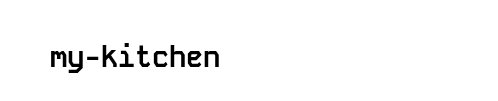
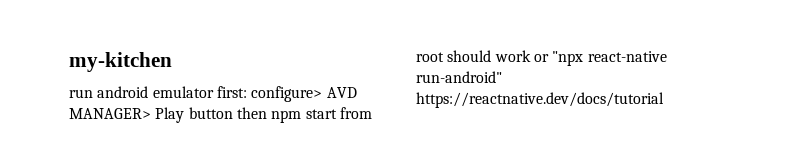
(220, 58) none -> [69,86,357,102] [69,107,372,123] [416,50,667,66] [416,71,502,83] [416,92,664,108] // run android emulator first: configure> AVD MANAGER> Play button then npm start from root should work or "npx react-native run-android" https://reactnative.dev/docs/tutorial

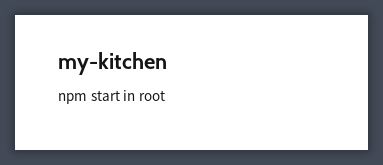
[69,86,357,102] [69,107,372,123] [416,50,667,66] [416,71,502,83] [416,92,664,108] run android emulator first: configure> AVD MANAGER> Play button then npm start from root should work or "npx react-native run-android" https://reactnative.dev/docs/tutorial -> [58,90,165,104] npm start in root

